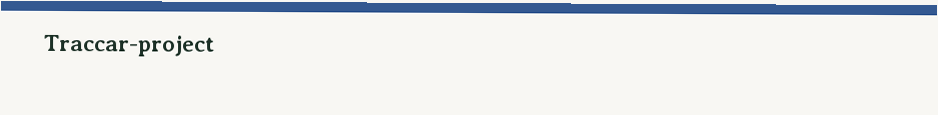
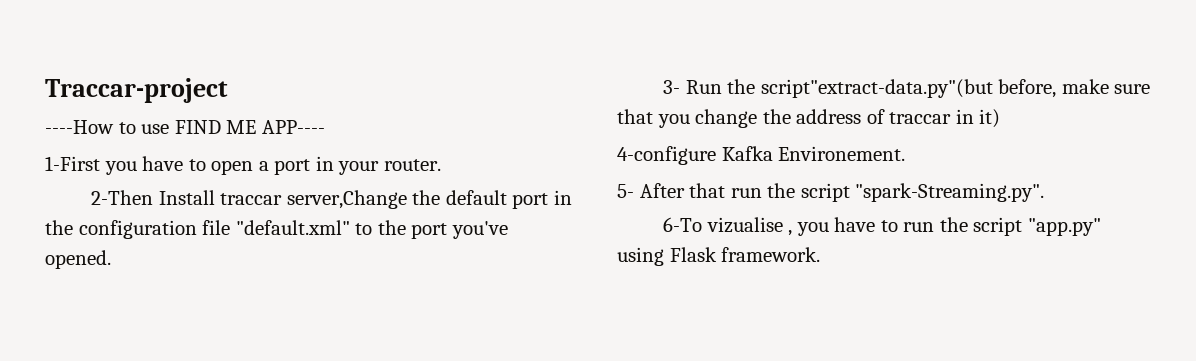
(215, 45) none -> [45,120,325,134] [45,156,441,175] [91,190,572,209] [45,220,508,239] [45,250,111,269] [663,79,1151,98] [617,109,1001,128] [617,146,906,165] [617,183,1045,202] [663,217,1102,236] [617,247,821,266] // ----How to use FIND ME APP---- // 1-First you have to open a port in your router. // 2-Then Install traccar server,Change the default port in the configuration file "default.xml" to the port you've opened. // 3- Run the script"extract-data.py"(but before, make sure that you change the address of traccar in it) // 4-configure Kafka Environement. // 5- After that run the script "spark-Streaming.py". // 6-To vizualise , you have to run the script "app.py" using Flask framework.

